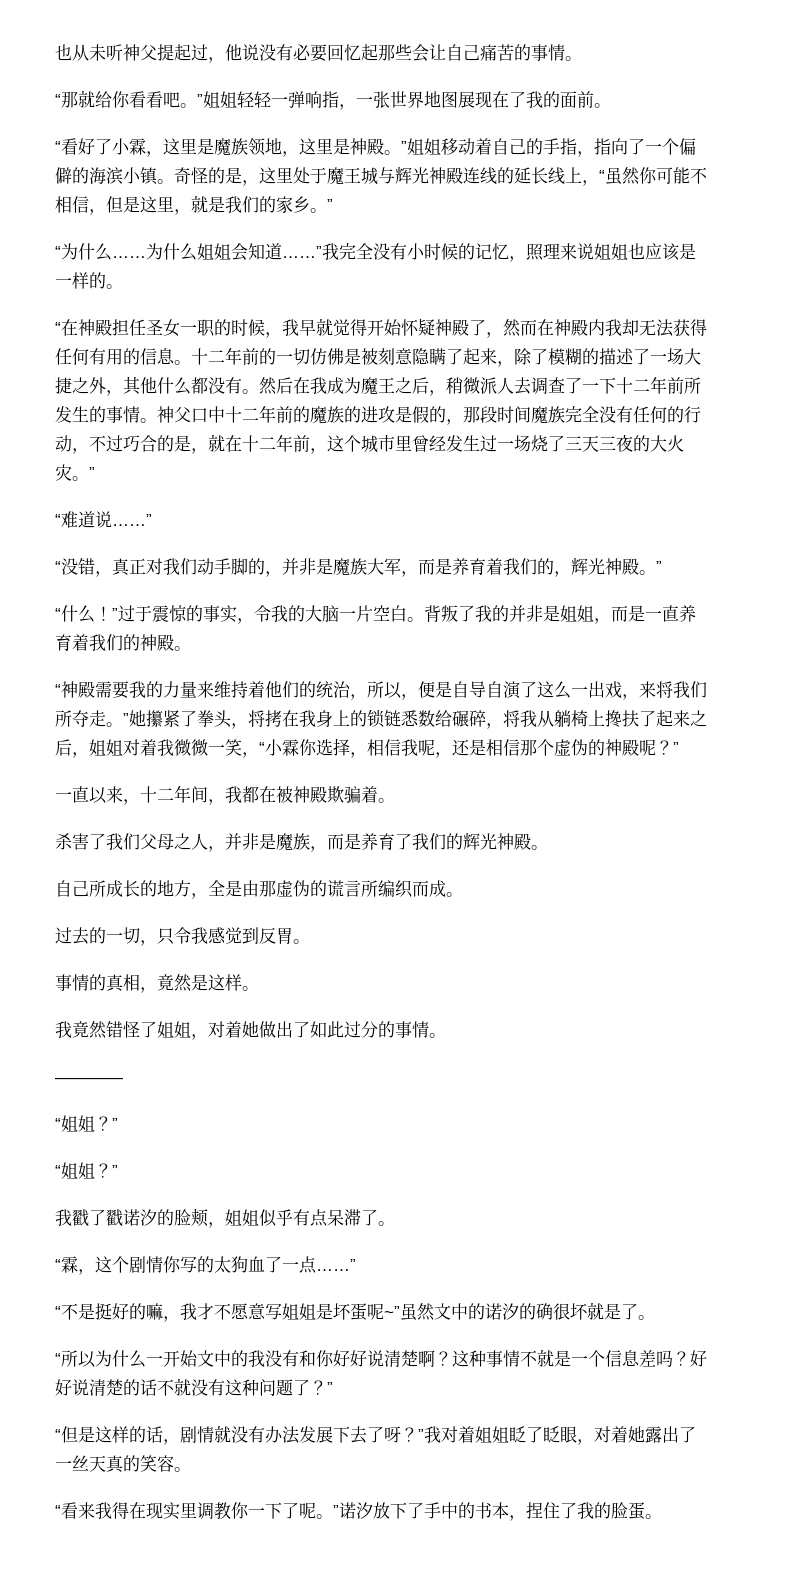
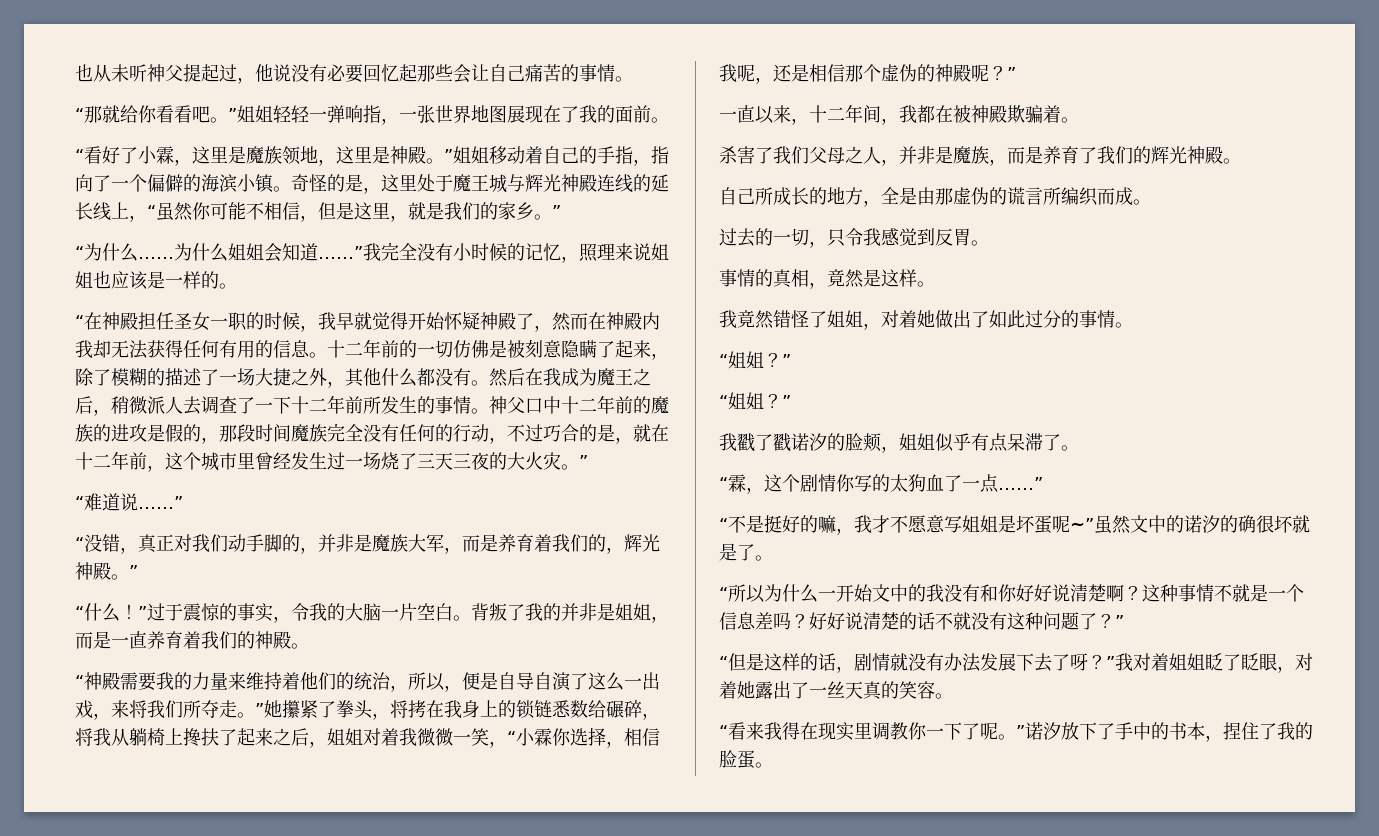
[55,1078,123,1083] // ———— -> (1133, 325) none

